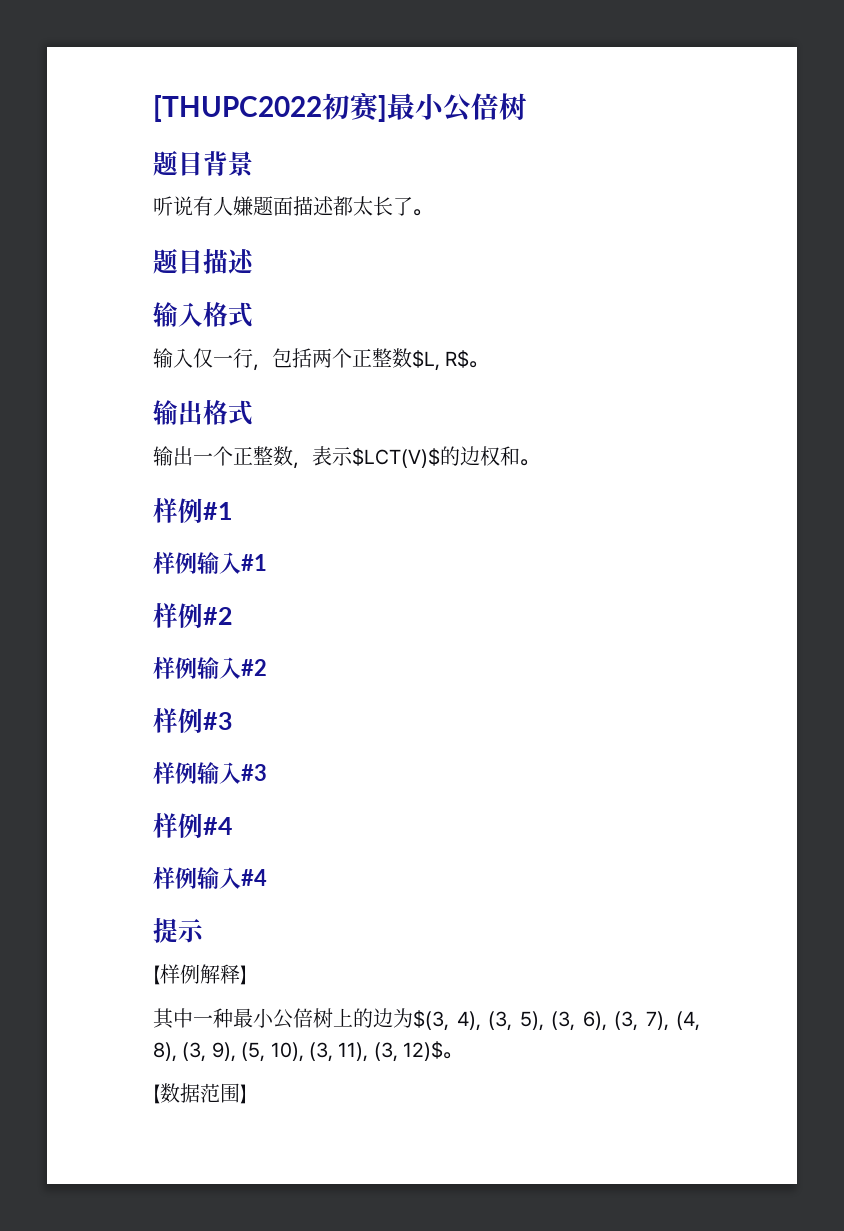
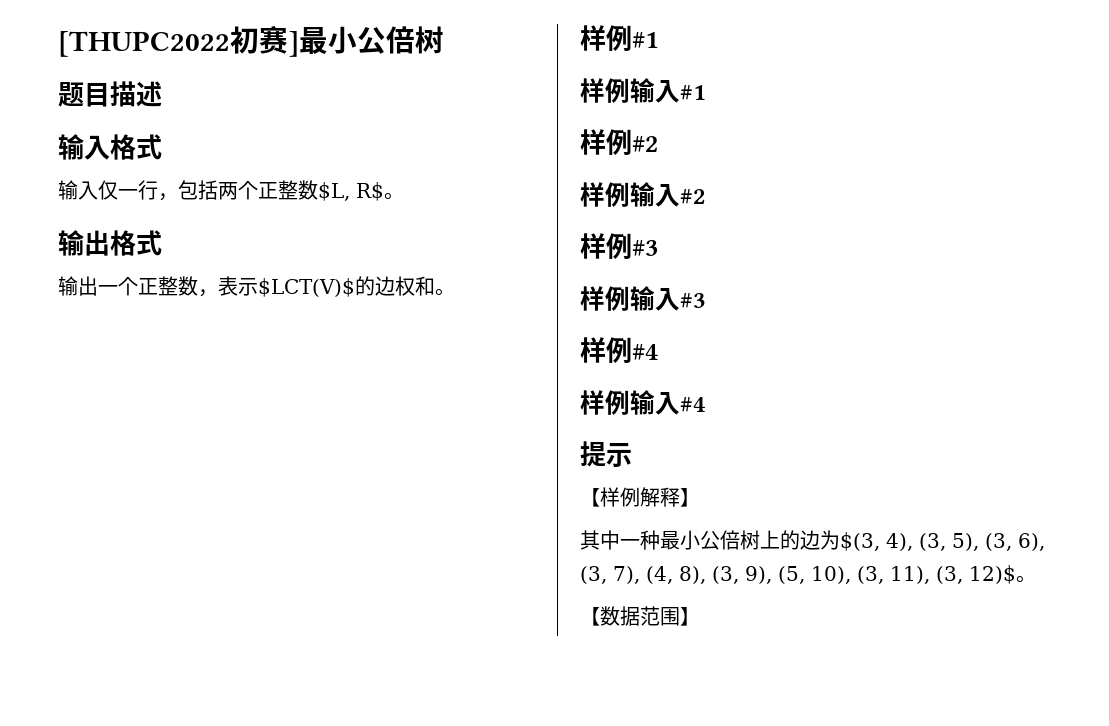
[153,150,253,177] [153,196,432,216] // 题目背景 // 听说有人嫌题面描述都太长了。 -> (444, 40) none

